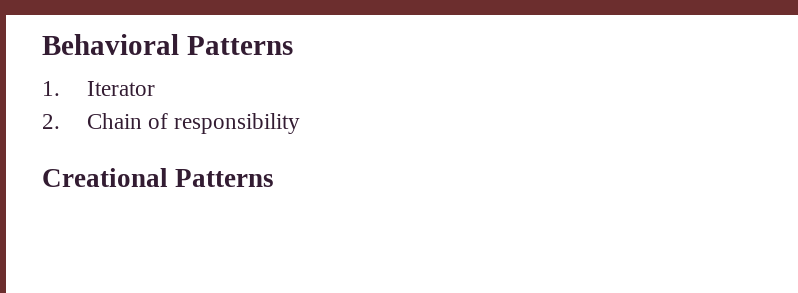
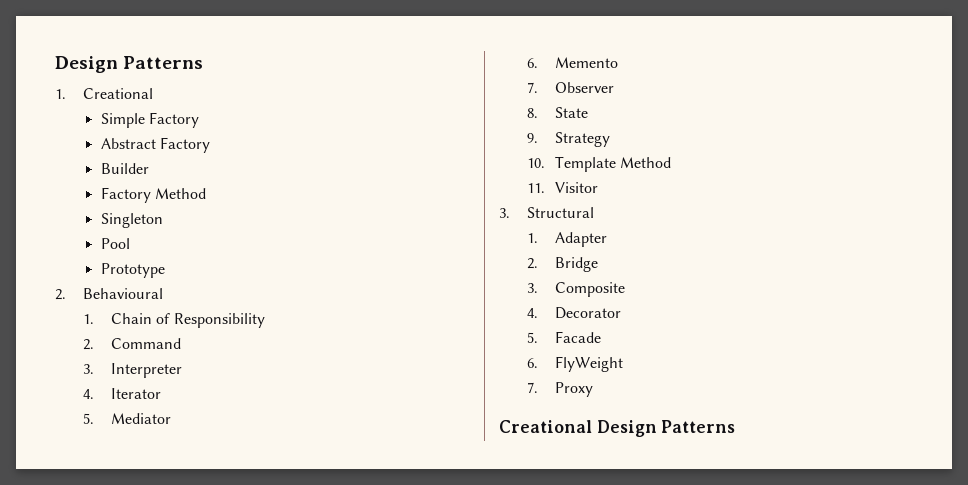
[42,34,179,55] Behavioral -> [55,56,118,73] Design
[86,81,155,96] [42,113,301,134] [42,168,168,187] Iterator // 2. Chain of responsibility // Creational -> [82,88,153,99] [100,112,199,128] [100,137,210,153] [100,163,149,174] [100,187,206,203] [100,213,163,228] [100,238,130,249] [100,263,165,278] [55,288,163,300] [82,313,265,328] [82,338,181,350] [82,363,182,378] [82,388,161,399] [82,413,171,424] [526,57,618,68] [526,82,614,93] [526,107,588,118] [526,132,610,147] [526,156,672,172] [526,182,598,193] [499,207,594,218] [526,232,607,247] [526,257,598,272] [526,282,625,297] [526,307,621,319] [526,331,601,343] [526,356,623,372] [526,382,593,397] [499,420,657,437] Creational // Simple Factory // Abstract Factory // Builder // Factory Method // Singleton // Pool // Prototype // 2. Behavioural // 1. Chain of Responsibility // 2. Command // 3. Interpreter // 4. Iterator // 5. Mediator // 6. Memento // 7. Observer // 8. State // 9. Strategy // 10. Template Method // 11. Visitor // 3. Structural // 1. Adapter // 2. Bridge // 3. Composite // 4. Decorator // 5. Facade // 6. FlyWeight // 7. Proxy // Creational Design

